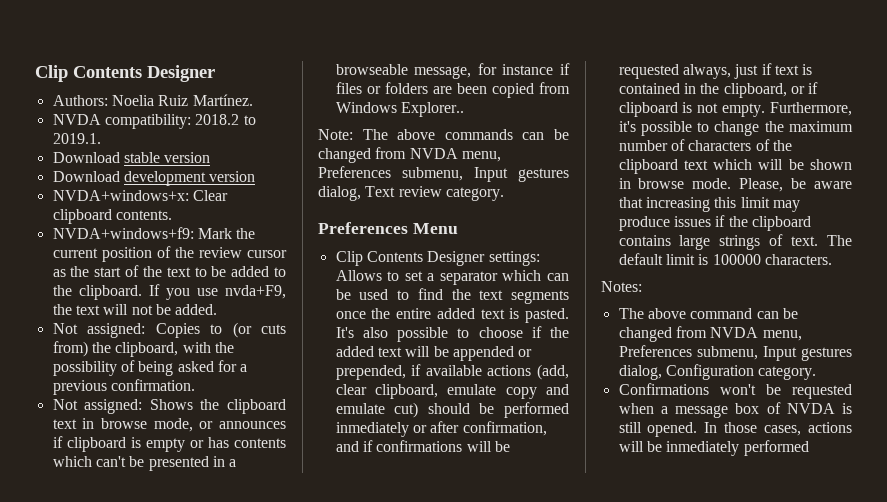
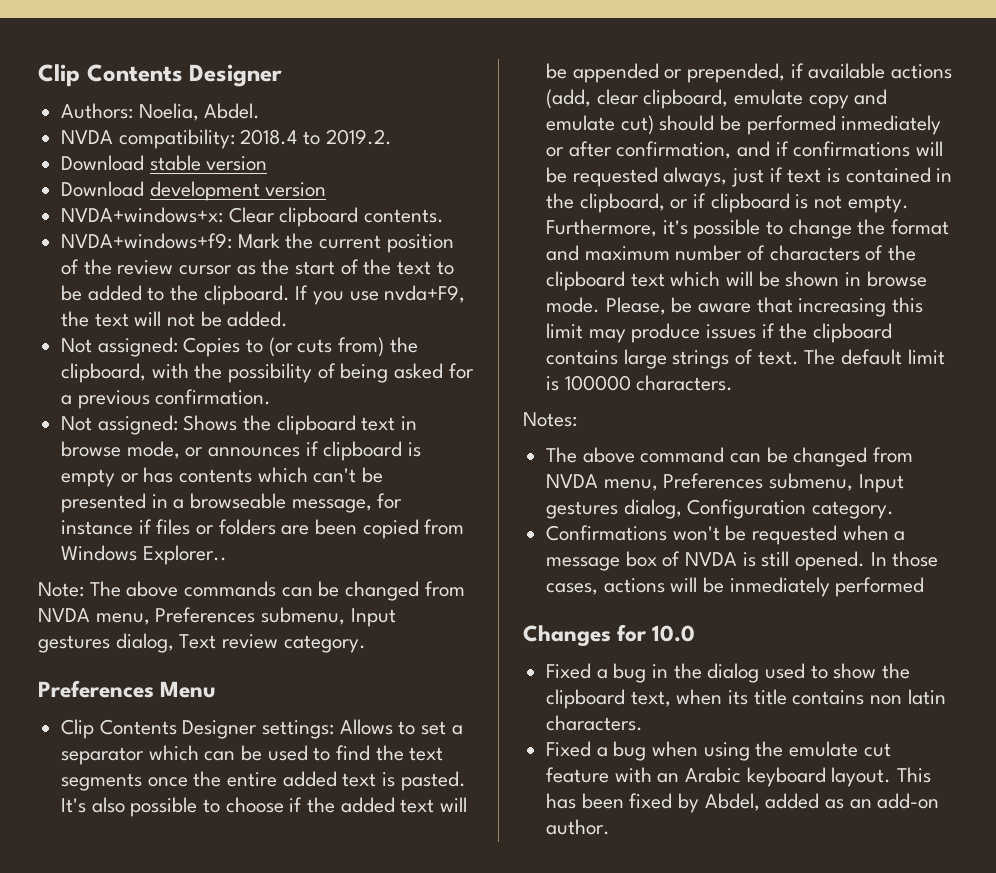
[111,94,253,106] Noelia Ruiz Martínez. -> [138,103,261,121] Noelia, Abdel.
[195,114,256,125] [52,133,101,144] 2018.2 to 2019.1. -> [240,129,392,145] 2018.4 to 2019.2.
(784, 126) none -> [891,219,950,235] [546,245,580,261] format and
(809, 448) none -> [523,624,696,647] [546,663,911,683] [546,689,946,709] [546,715,644,731] [546,741,891,761] [546,767,932,787] [546,793,940,813] [546,819,611,835] // Changes for 10.0 // Fixed a bug in the dialog used to show the clipboard text, when its title contains non latin characters. // Fixed a bug when using the emulate cut feature with an Arabic keyboard layout. This has been fixed by Abdel, added as an add-on author.

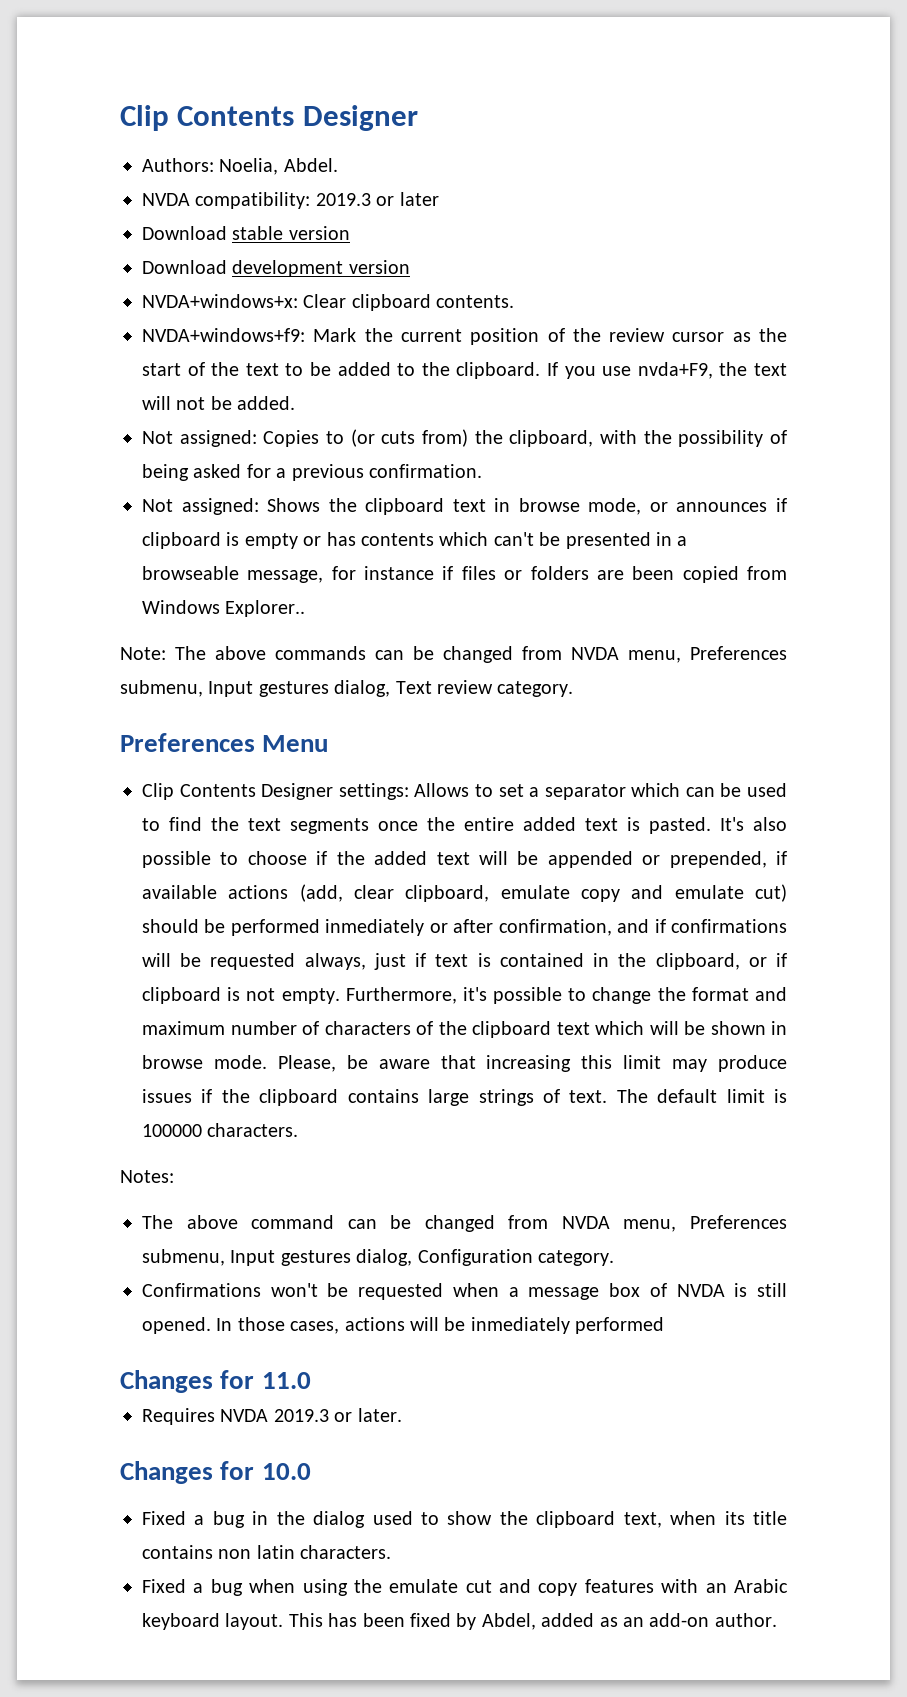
[240,129,392,145] 2018.4 to 2019.2. -> [315,192,439,206] 2019.3 or later
(925, 587) none -> [120,1370,311,1393] [142,1408,402,1425] // Changes for 11.0 // Requires NVDA 2019.3 or later.
[546,767,610,783] feature -> [499,1579,654,1596] and copy features

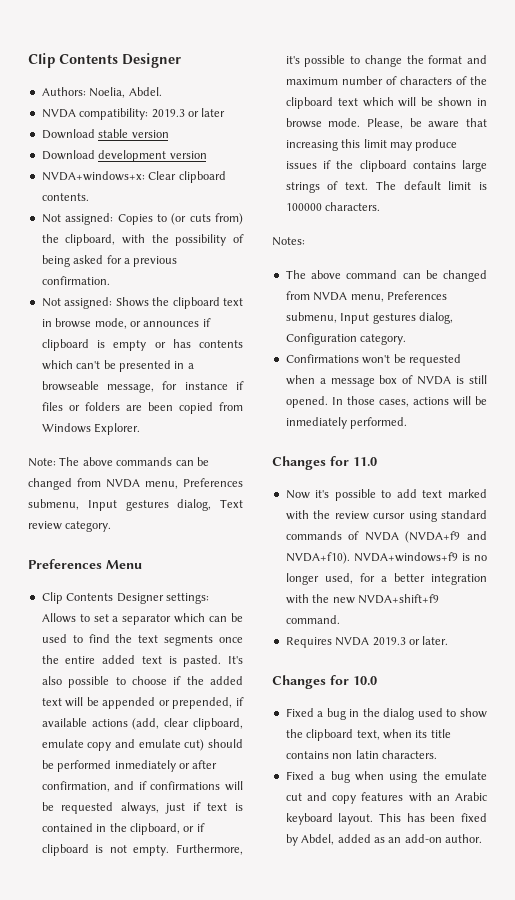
[142,328,787,345] [142,362,788,379] [142,396,296,410] // NVDA+windows+f9: Mark the current position of the review cursor as the start of the text to be added to the clipboard. If you use nvda+F9, the text will not be added. -> (89, 197) none
[225,600,306,617] Explorer.. -> [94,423,141,435] Explorer.
[575,1317,665,1334] performed -> [350,417,408,429] performed.
(311, 1380) none -> [285,489,487,501] [285,510,487,522] [285,531,487,543] [285,552,487,564] [285,573,487,585] [285,594,439,604] [285,615,340,624] // Now it's possible to add text marked with the review cursor using standard commands of NVDA (NVDA+f9 and NVDA+f10). NVDA+windows+f9 is no longer used, for a better integration with the new NVDA+shift+f9 command.

